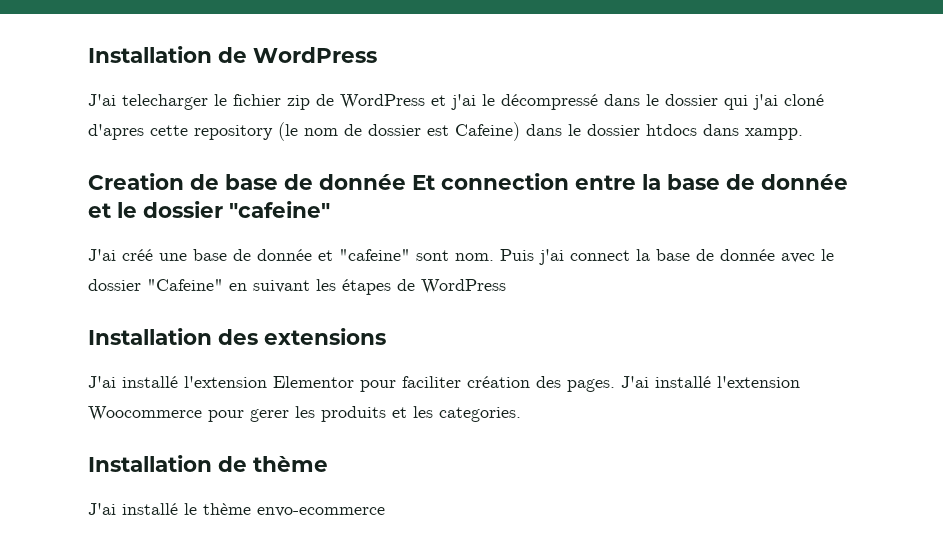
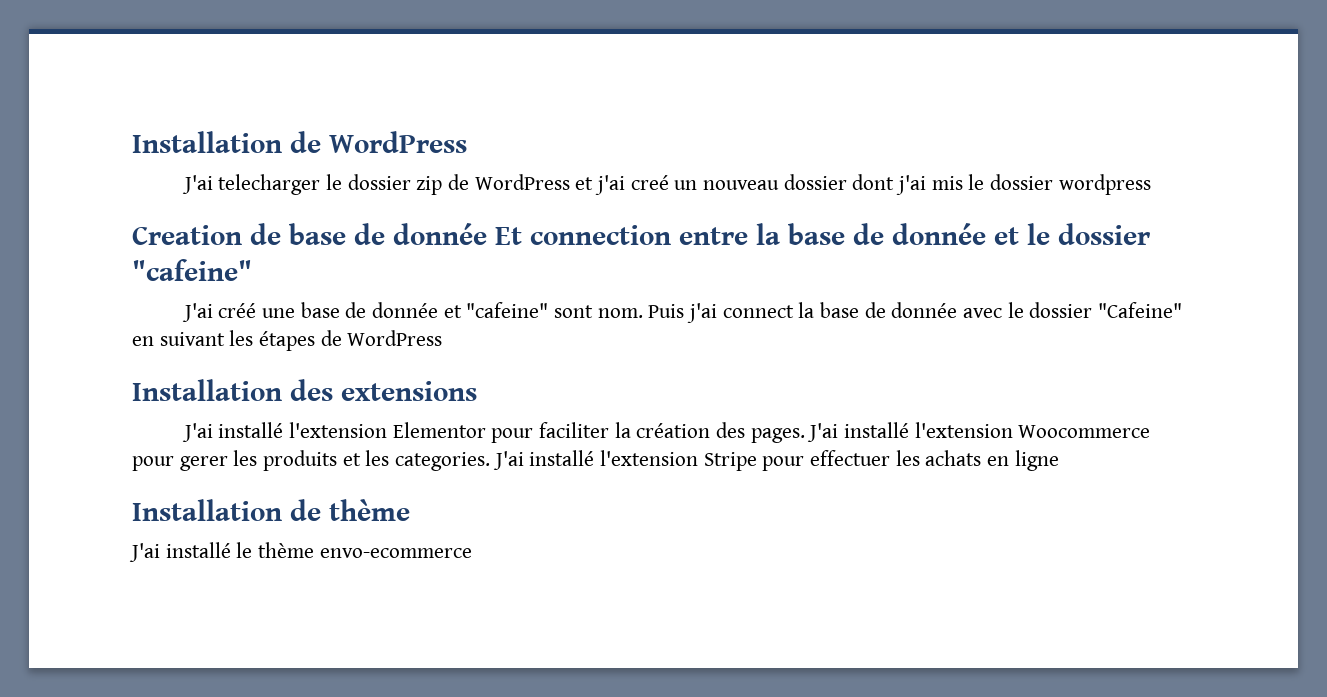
[233,94,281,106] fichier -> [347,174,411,190] dossier
[482,94,824,110] [88,122,803,141] le décompressé dans le dossier qui j'ai cloné d'apres cette repository (le nom de dossier est Cafeine) dans le dossier htdocs dans xampp. -> [630,174,1151,195] creé un nouveau dossier dont j'ai mis le dossier wordpress
(461, 382) none -> [614,422,631,438] la
(521, 414) none -> [492,450,1059,471] J'ai installé l'extension Stripe pour effectuer les achats en ligne

